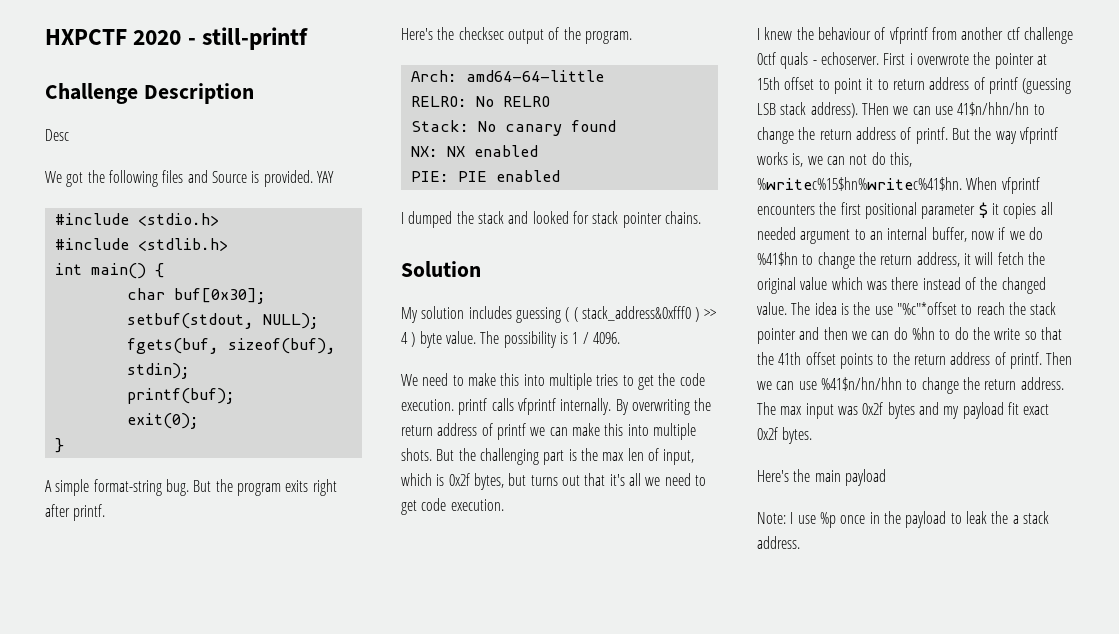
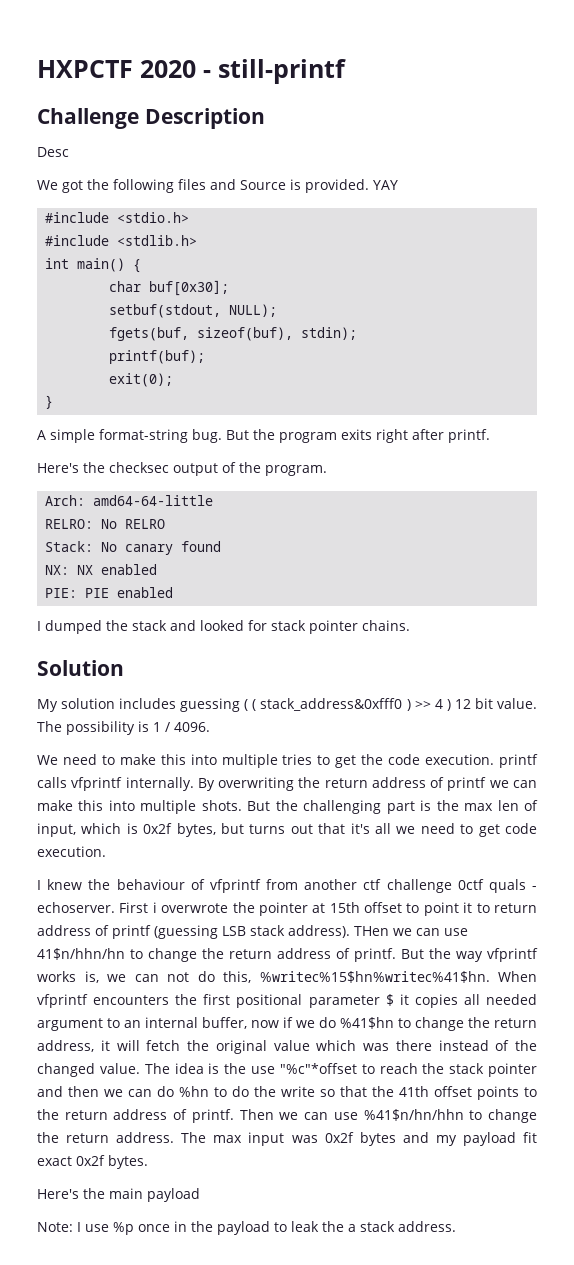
[419,331,442,348] byte -> [454,698,493,709] 12 bit

